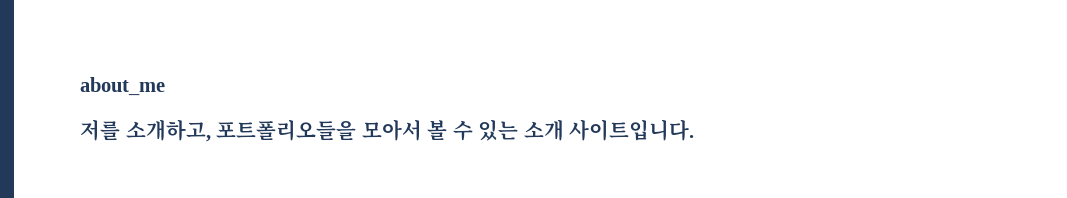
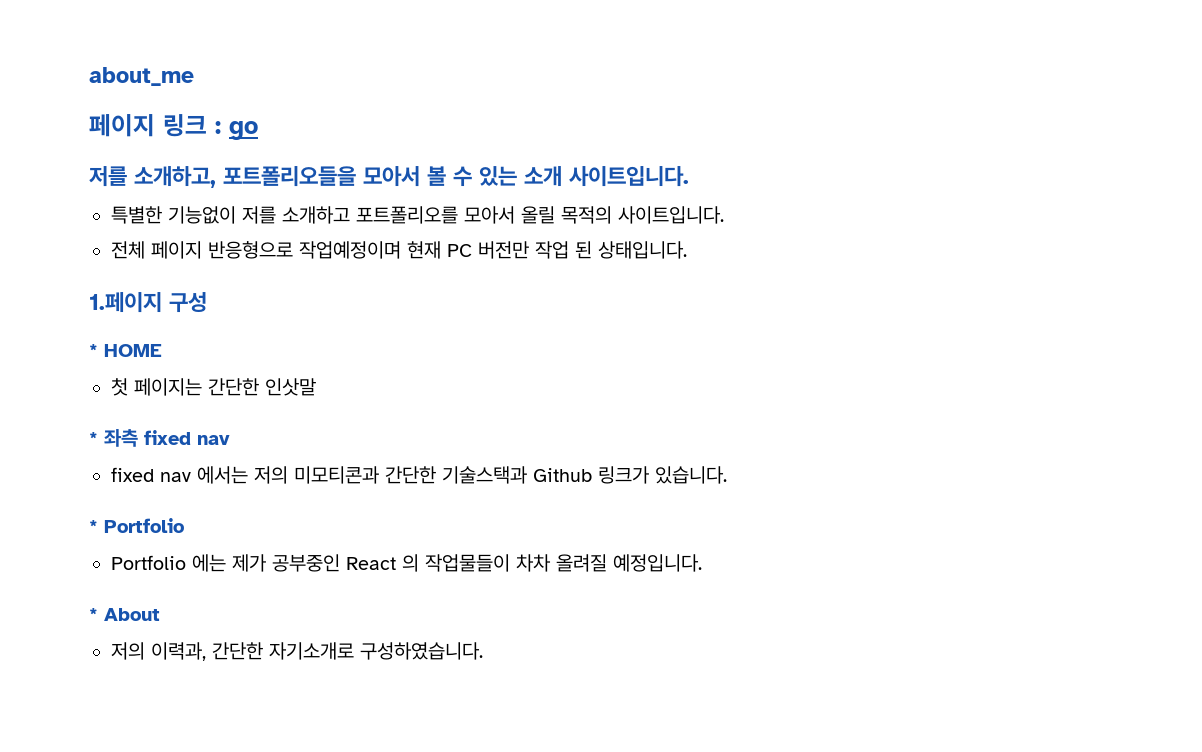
(165, 86) none -> [89,114,258,140] // 페이지 링크 : go
(695, 130) none -> [111,206,724,224] [111,241,687,259] [89,292,207,313] [89,344,162,357] [111,378,316,396] [89,429,230,447] [111,466,727,484] [89,518,184,533] [111,554,702,572] [89,608,160,621] [111,642,483,661] // 특별한 기능없이 저를 소개하고 포트폴리오를 모아서 올릴 목적의 사이트입니다. // 전체 페이지 반응형으로 작업예정이며 현재 PC 버전만 작업 된 상태입니다. // 1.페이지 구성 // * HOME // 첫 페이지는 간단한 인삿말 // * 좌측 fixed nav // fixed nav 에서는 저의 미모티콘과 간단한 기술스택과 Github 링크가 있습니다. // * Portfolio // Portfolio 에는 제가 공부중인 React 의 작업물들이 차차 올려질 예정입니다. // * About // 저의 이력과, 간단한 자기소개로 구성하였습니다.

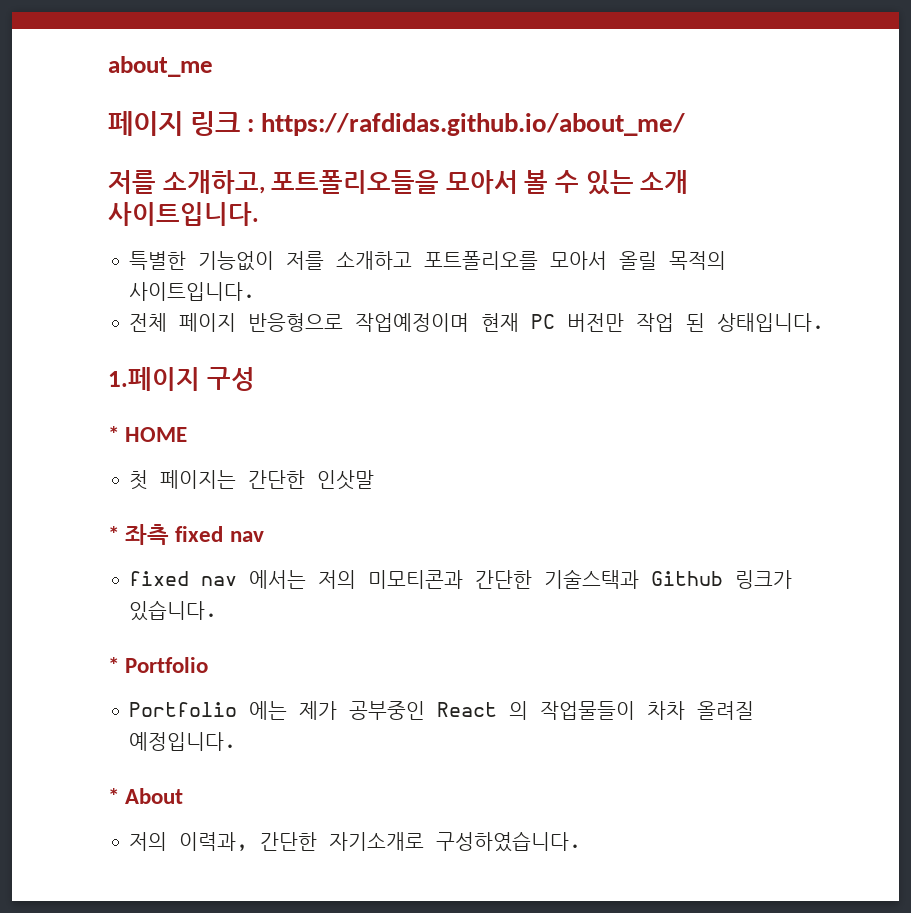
[229,121,258,140] go -> [261,113,686,136] https://rafdidas.github.io/about_me/

